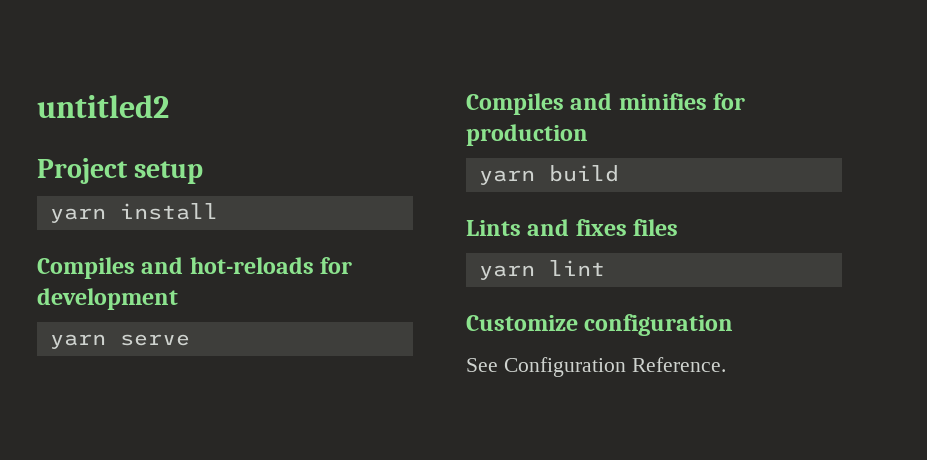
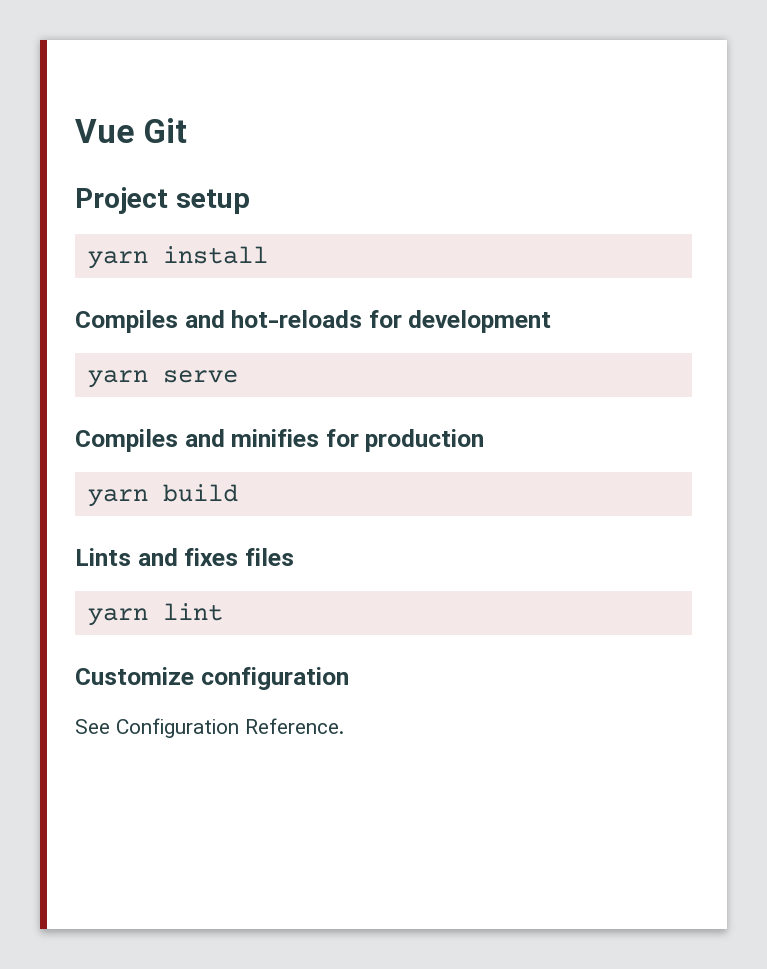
[37,95,169,118] untitled2 -> [75,118,187,143] Vue Git

